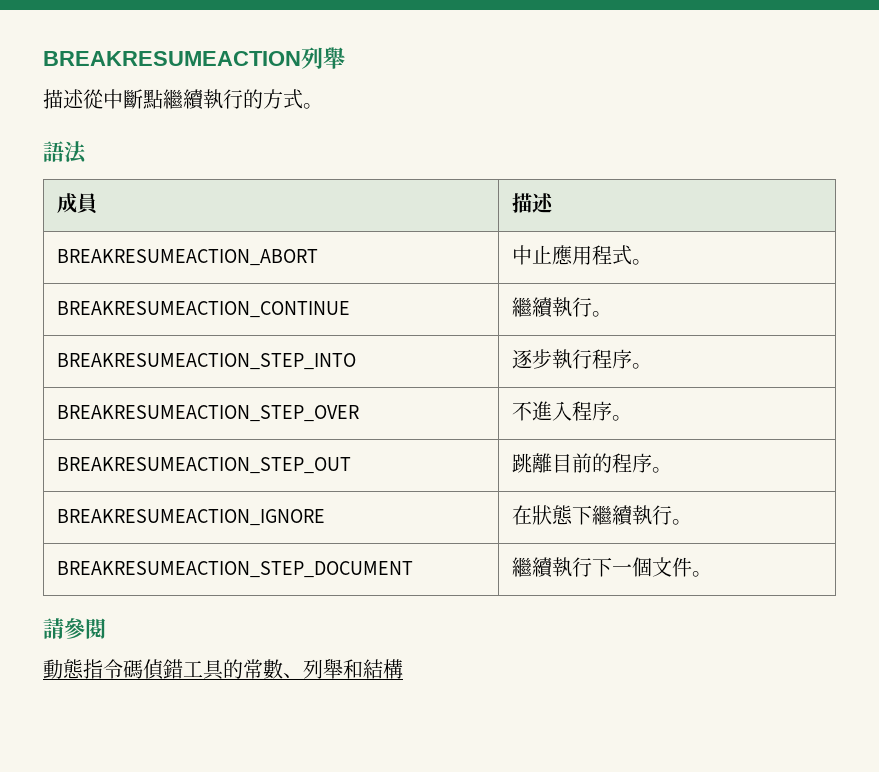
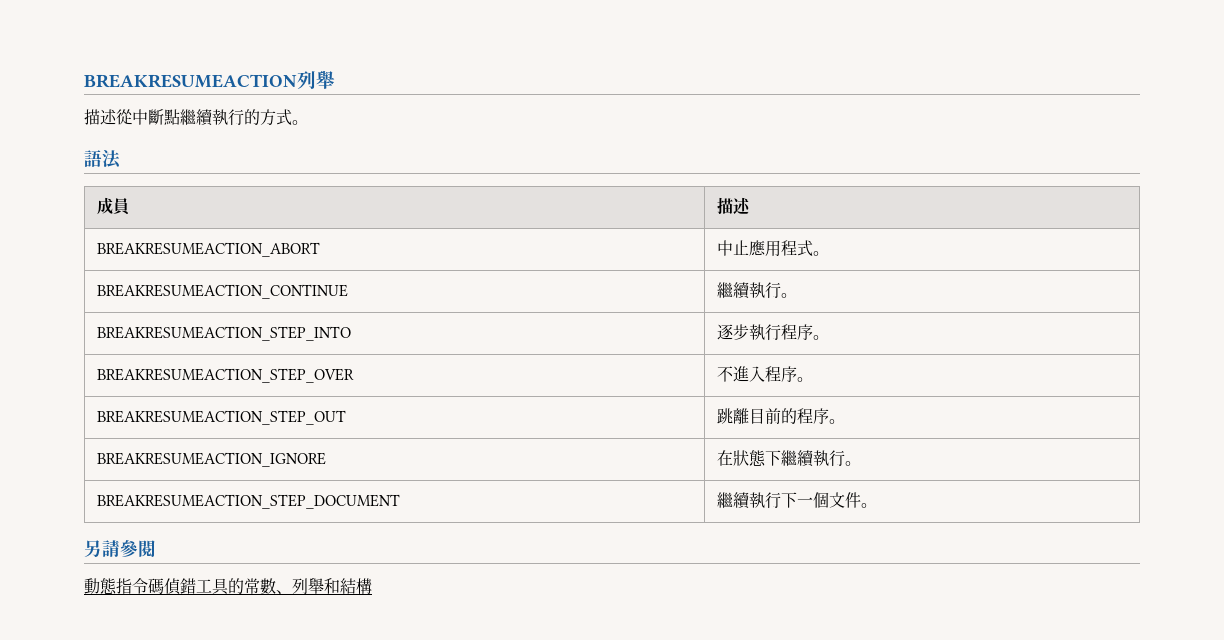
(712, 574) none -> [84,540,102,557] 另

